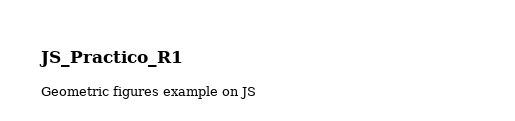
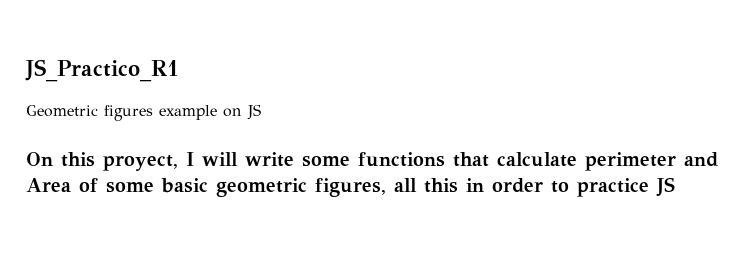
(256, 93) none -> [26,152,718,171] [26,177,675,197] // On this proyect, I will write some functions that calculate perimeter and Area of some basic geometric figures, all this in order to practice JS

